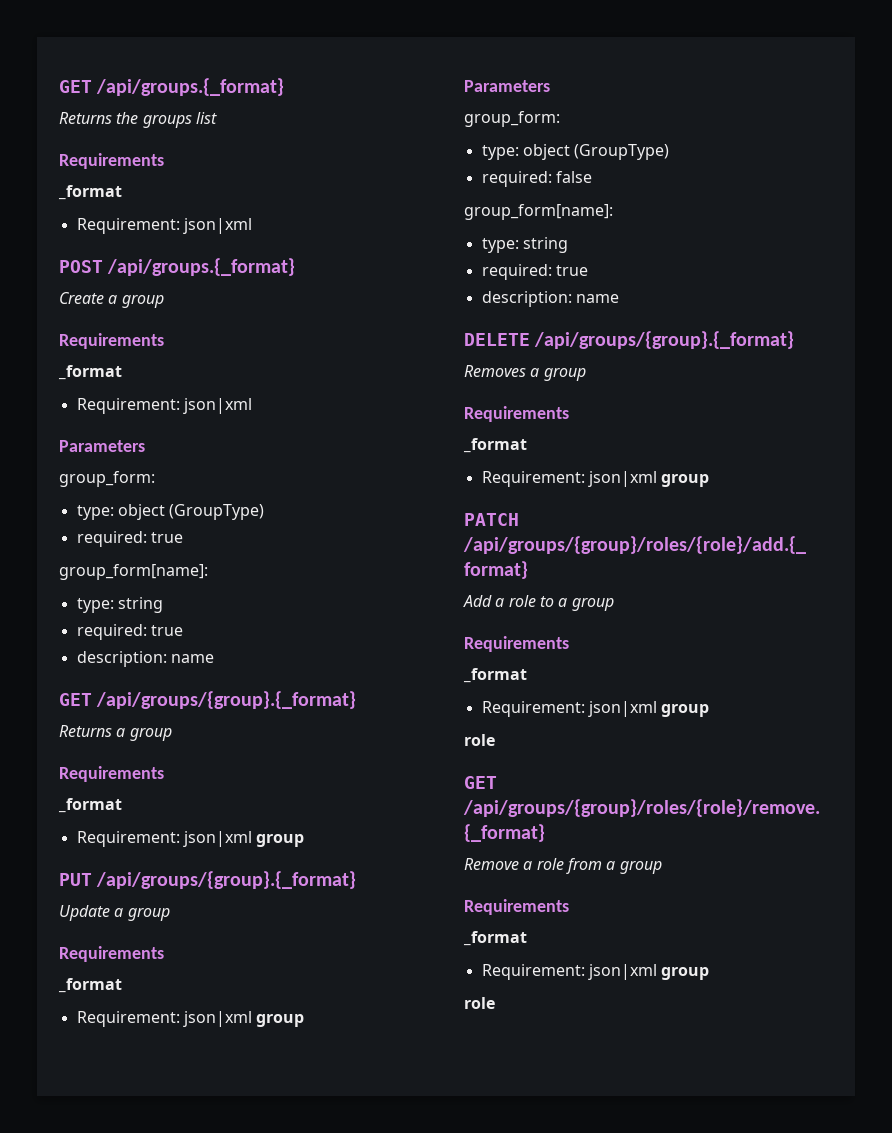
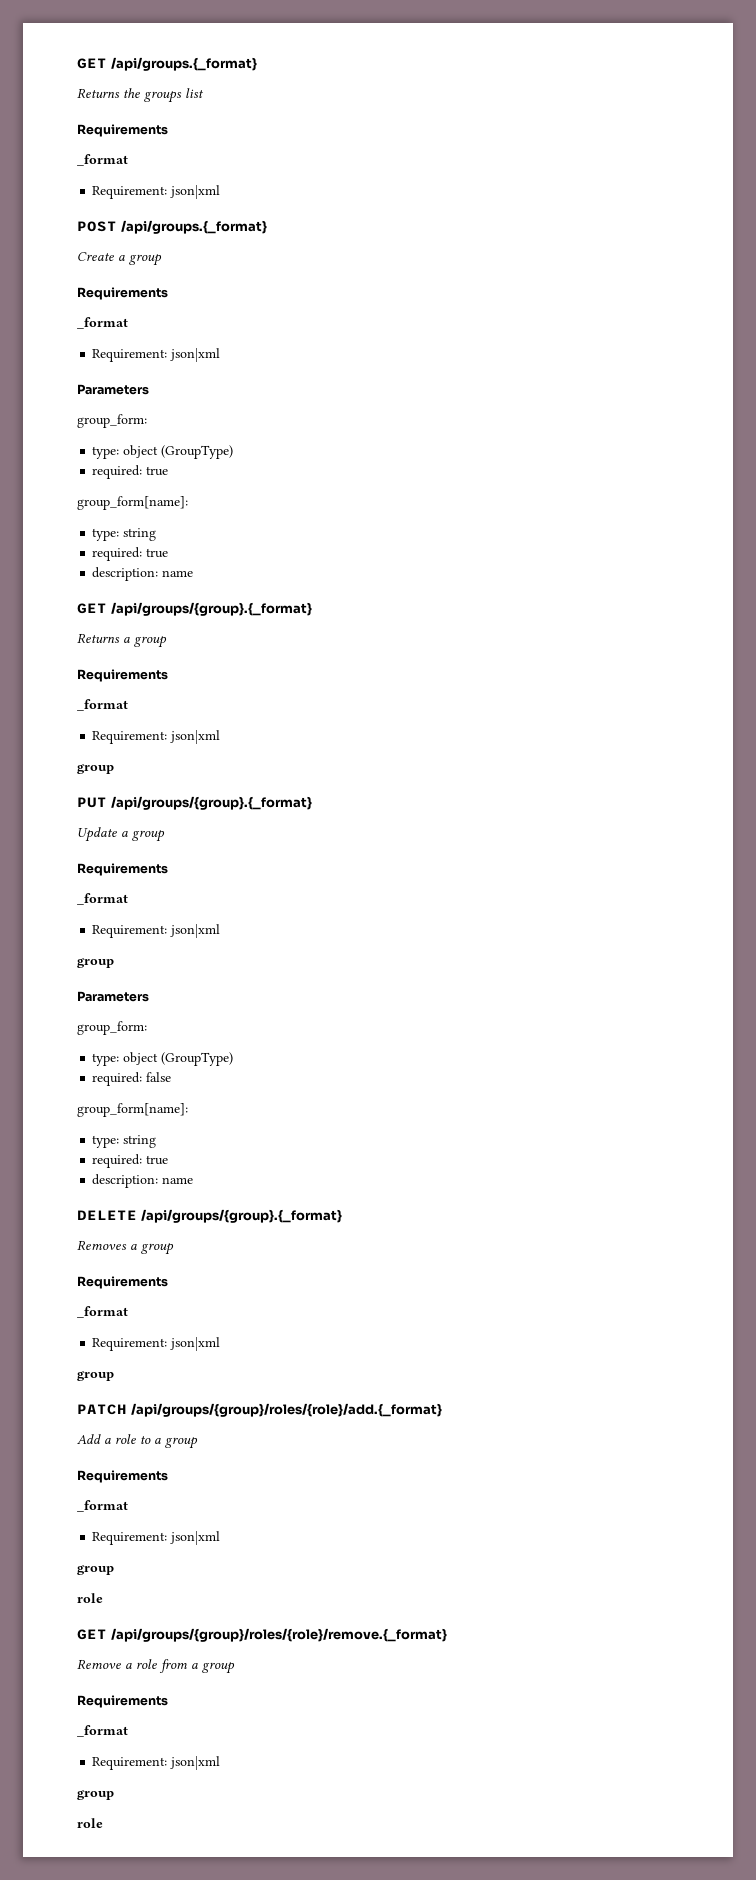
(252, 839) none -> (221, 737) //
(252, 1019) none -> (221, 931) //
(657, 479) none -> (221, 1344) //
(657, 709) none -> (221, 1538) //
(657, 972) none -> (221, 1763) //

